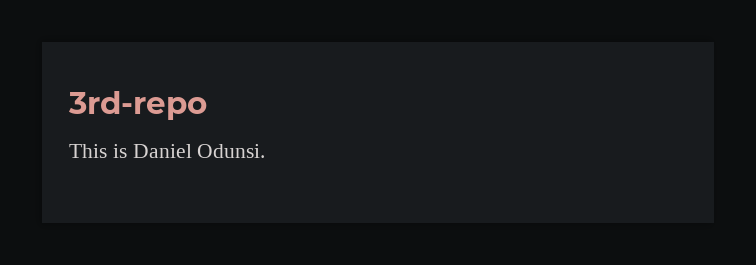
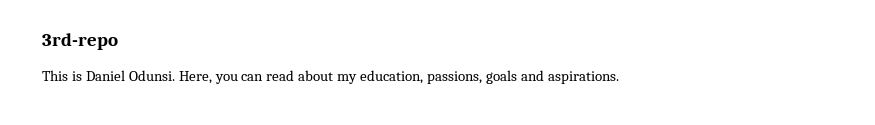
(266, 151) none -> [178,70,619,84] Here, you can read about my education, passions, goals and aspirations.

